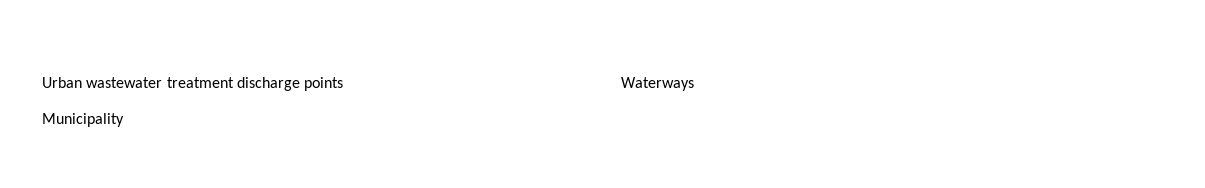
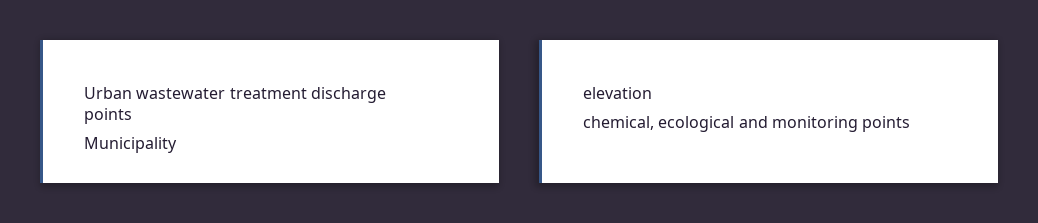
[621,77,694,91] Waterways -> [583,87,652,99] [583,116,911,132] elevation // chemical, ecological and monitoring points

